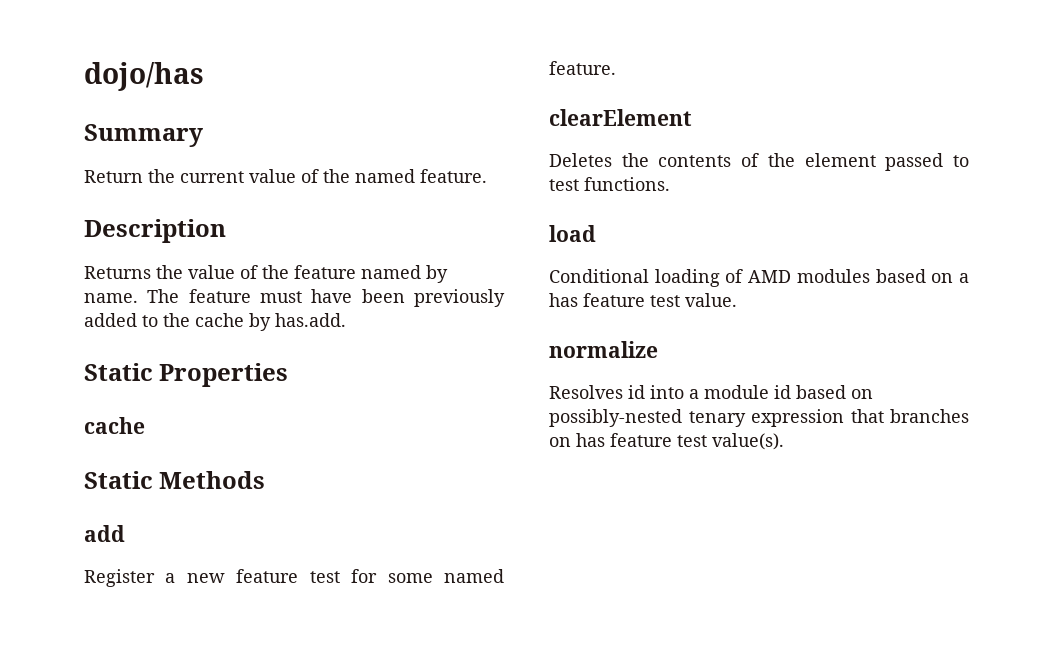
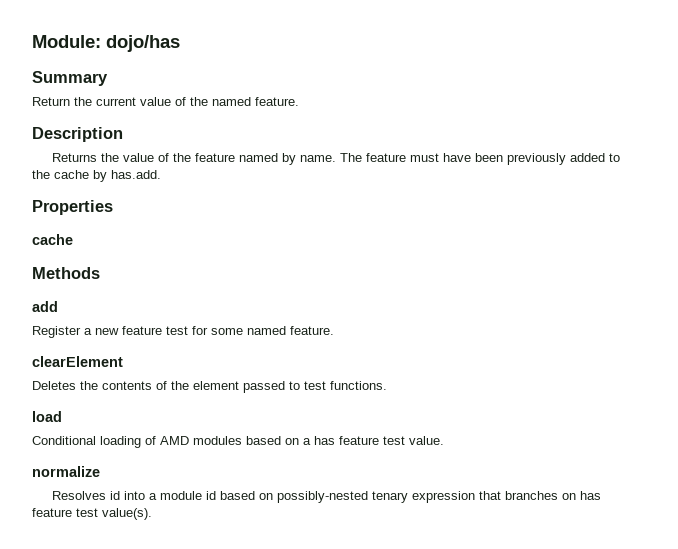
(84, 76) none -> [32,35,101,48] Module:
[84,363,153,381] Static -> (161, 174) none
[84,471,153,489] Static -> (73, 239) none

